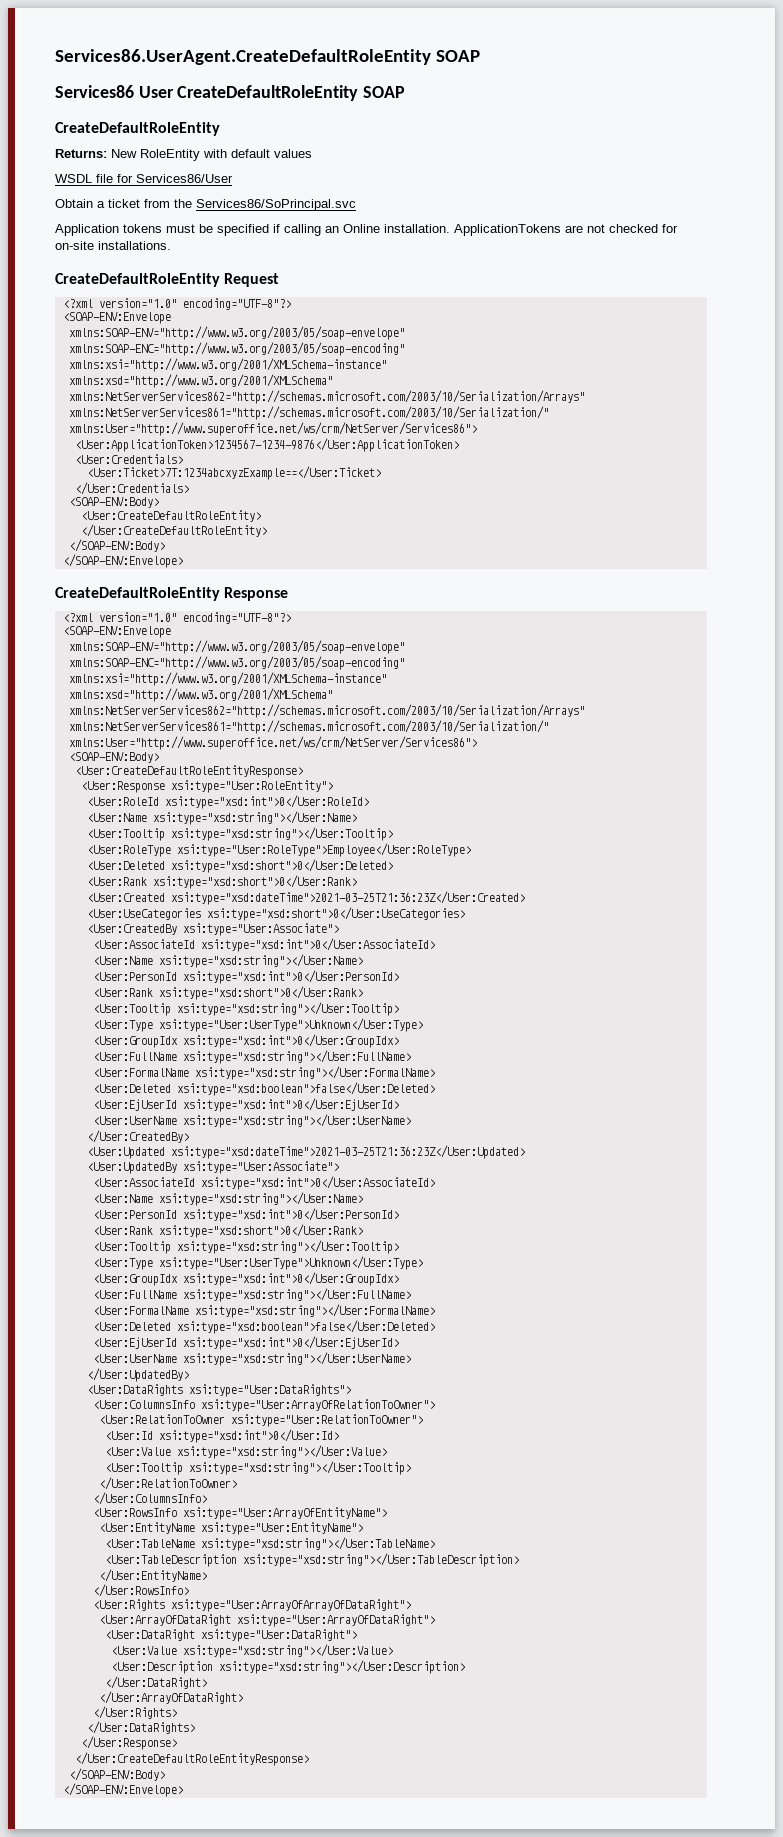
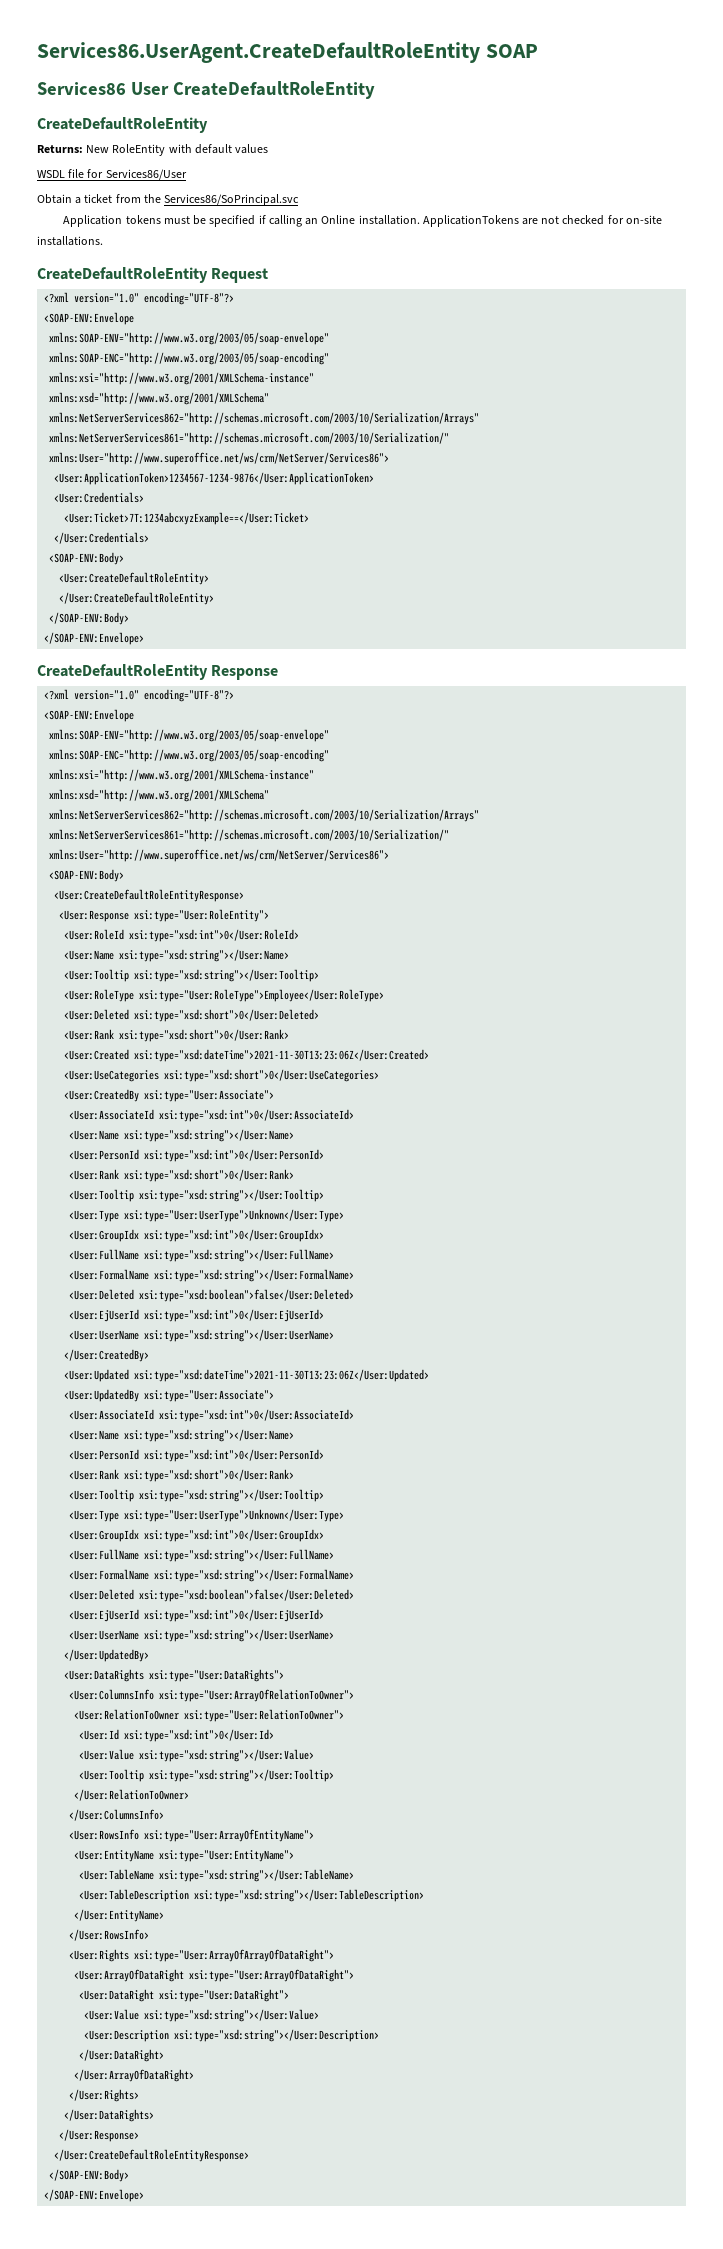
[363,86,406,98] SOAP -> (375, 90) none
[170,891,525,905] xsi:type="xsd:dateTime">2021-03-25T21:36:23Z</User:Created> -> [134,1049,430,1062] xsi:type="xsd:dateTime">2021-11-30T13:23:06Z</User:Created>
[170,1145,525,1159] xsi:type="xsd:dateTime">2021-03-25T21:36:23Z</User:Updated> -> [134,1369,430,1382] xsi:type="xsd:dateTime">2021-11-30T13:23:06Z</User:Updated>

